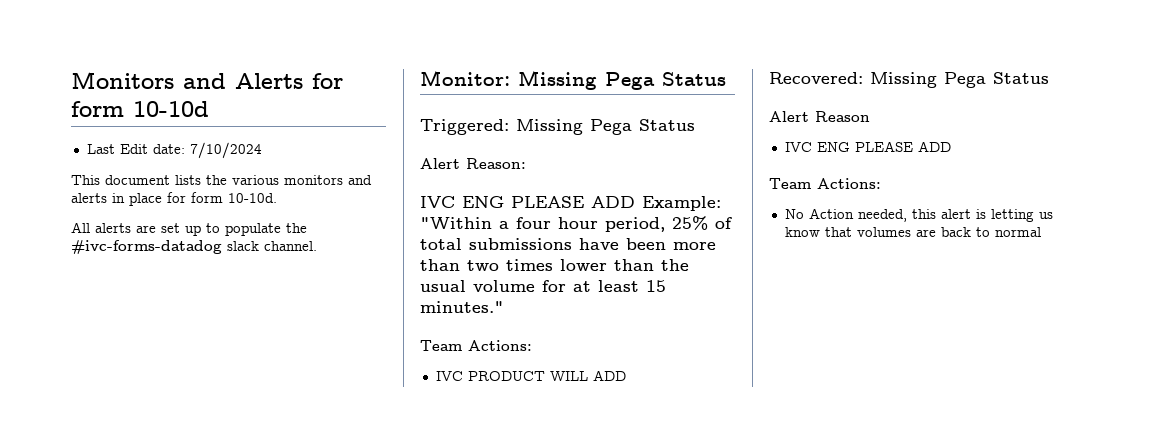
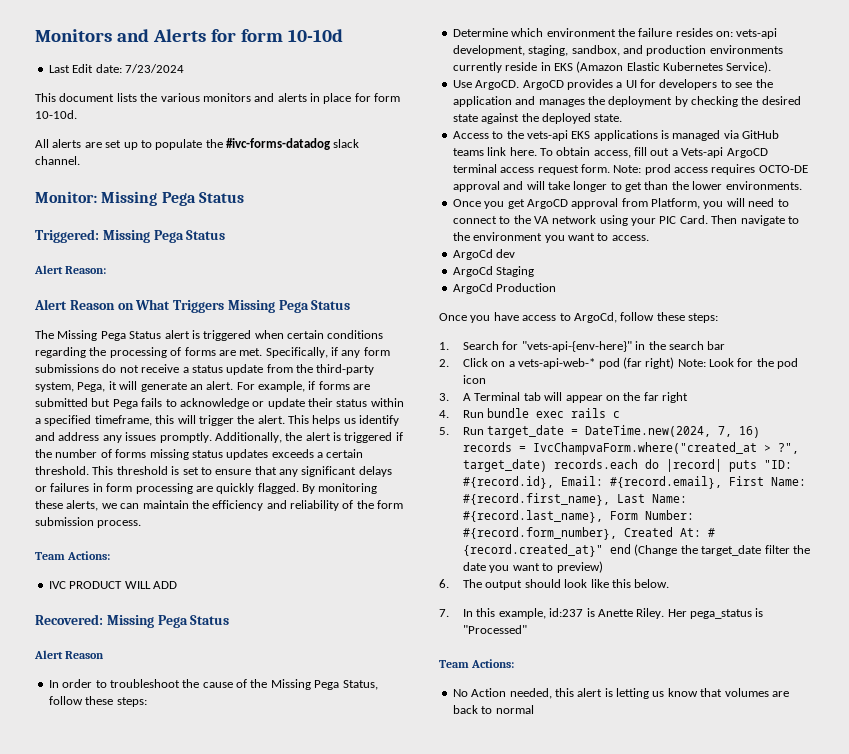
[189,142,262,159] 7/10/2024 -> [124,64,184,73] 7/23/2024
[420,196,721,211] [420,216,732,232] [420,238,716,250] [420,259,689,271] [420,280,666,292] [420,301,504,313] IVC ENG PLEASE ADD Example: "Within a four hour period, 25% of total submissions have been more than two times lower than the usual volume for at least 15 minutes." -> [34,299,351,313] [35,330,384,341] [35,347,390,358] [35,364,375,375] [35,381,371,392] [35,398,404,409] [35,415,400,426] [35,432,403,443] [35,449,364,460] [35,466,392,477] [35,483,378,494] [35,500,404,511] [35,517,142,528] Alert Reason on What Triggers Missing Pega Status // The Missing Pega Status alert is triggered when certain conditions regarding the processing of forms are met. Specifically, if any form submissions do not receive a status update from the third-party system, Pega, it will generate an alert. For example, if forms are submitted but Pega fails to acknowledge or update their status within a specified timeframe, this will trigger the alert. This helps us identify and address any issues promptly. Additionally, the alert is triggered if the number of forms missing status updates exceeds a certain threshold. This threshold is set to ensure that any significant delays or failures in form processing are quickly flagged. By monitoring these alerts, we can maintain the efficiency and reliability of the form submission process.
[784,141,951,152] IVC ENG PLEASE ADD -> [48,679,378,690] [48,696,147,707] [452,28,778,39] [452,45,783,56] [452,61,772,73] [452,79,773,90] [452,96,801,107] [452,113,623,124] [452,130,780,141] [452,147,768,158] [452,164,808,175] [452,181,802,192] [452,198,789,209] [452,215,799,226] [452,232,649,243] [452,249,516,260] [452,266,535,277] [452,283,557,294] [439,312,718,323] [439,341,726,352] [439,357,799,369] [463,375,487,384] [439,392,689,403] [439,408,621,418] [439,425,761,438] [463,442,800,455] [463,459,793,472] [463,476,807,489] [463,493,688,506] [463,510,695,523] [463,527,716,540] [463,544,810,557] [463,561,603,573] [439,579,670,590] [439,608,764,619] [463,625,528,634] In order to troubleshoot the cause of the Missing Pega Status, follow these steps: // Determine which environment the failure resides on: vets-api development, staging, sandbox, and production environments currently reside in EKS (Amazon Elastic Kubernetes Service). // Use ArgoCD. ArgoCD provides a UI for developers to see the application and manages the deployment by checking the desired state against the deployed state. // Access to the vets-api EKS applications is managed via GitHub teams link here. To obtain access, fill out a Vets-api ArgoCD terminal access request form. Note: prod access requires OCTO-DE approval and will take longer to get than the lower environments. // Once you get ArgoCD approval from Platform, you will need to connect to the VA network using your PIC Card. Then navigate to the environment you want to access. // ArgoCd dev // ArgoCd Staging // ArgoCd Production // Once you have access to ArgoCd, follow these steps: // 1. Search for "vets-api-{env-here}" in the search bar // 2. Click on a vets-api-web-* pod (far right) Note: Look for the pod icon // 3. A Terminal tab will appear on the far right // 4. Run bundle exec rails c // 5. Run target_date = DateTime.new(2024, 7, 16) records = IvcChampvaForm.where("created_at > ?", target_date) records.each do |record| puts "ID: #{record.id}, Email: #{record.email}, First Name: #{record.first_name}, Last Name: #{record.last_name}, Form Number: #{record.form_number}, Created At: # {record.created_at}" end (Change the target_date filter the date you want to preview) // 6. The output should look like this below. // 7. In this example, id:237 is Anette Riley. Her pega_status is "Processed"

